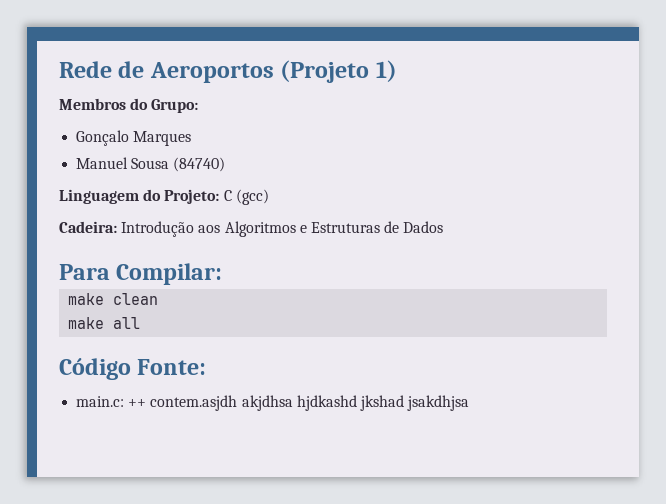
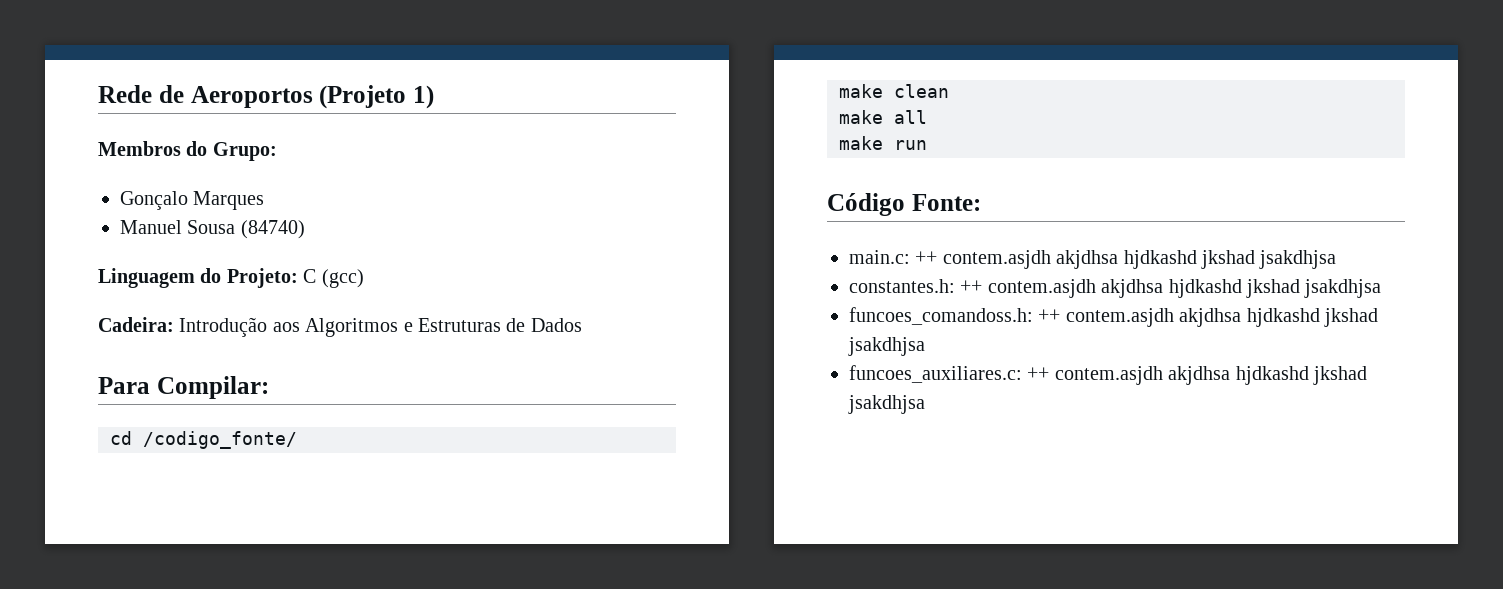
(223, 274) none -> [110,431,297,449] // cd /codigo_fonte/
(141, 323) none -> [839,136,927,150] // make run
(470, 403) none -> [849,279,1382,298] [849,307,1378,327] [848,337,925,356] [849,365,1367,385] [848,395,925,414] // constantes.h: ++ contem.asjdh akjdhsa hjdkashd jkshad jsakdhjsa // funcoes_comandoss.h: ++ contem.asjdh akjdhsa hjdkashd jkshad jsakdhjsa // funcoes_auxiliares.c: ++ contem.asjdh akjdhsa hjdkashd jkshad jsakdhjsa

